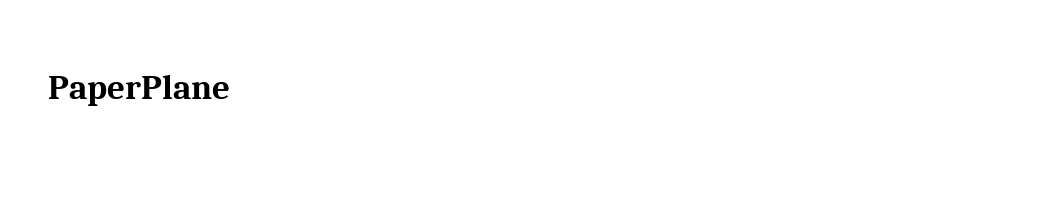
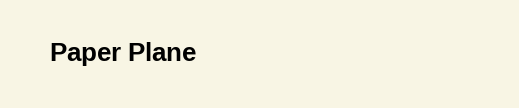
[48,74,230,106] PaperPlane -> [50,42,197,66] Paper Plane

